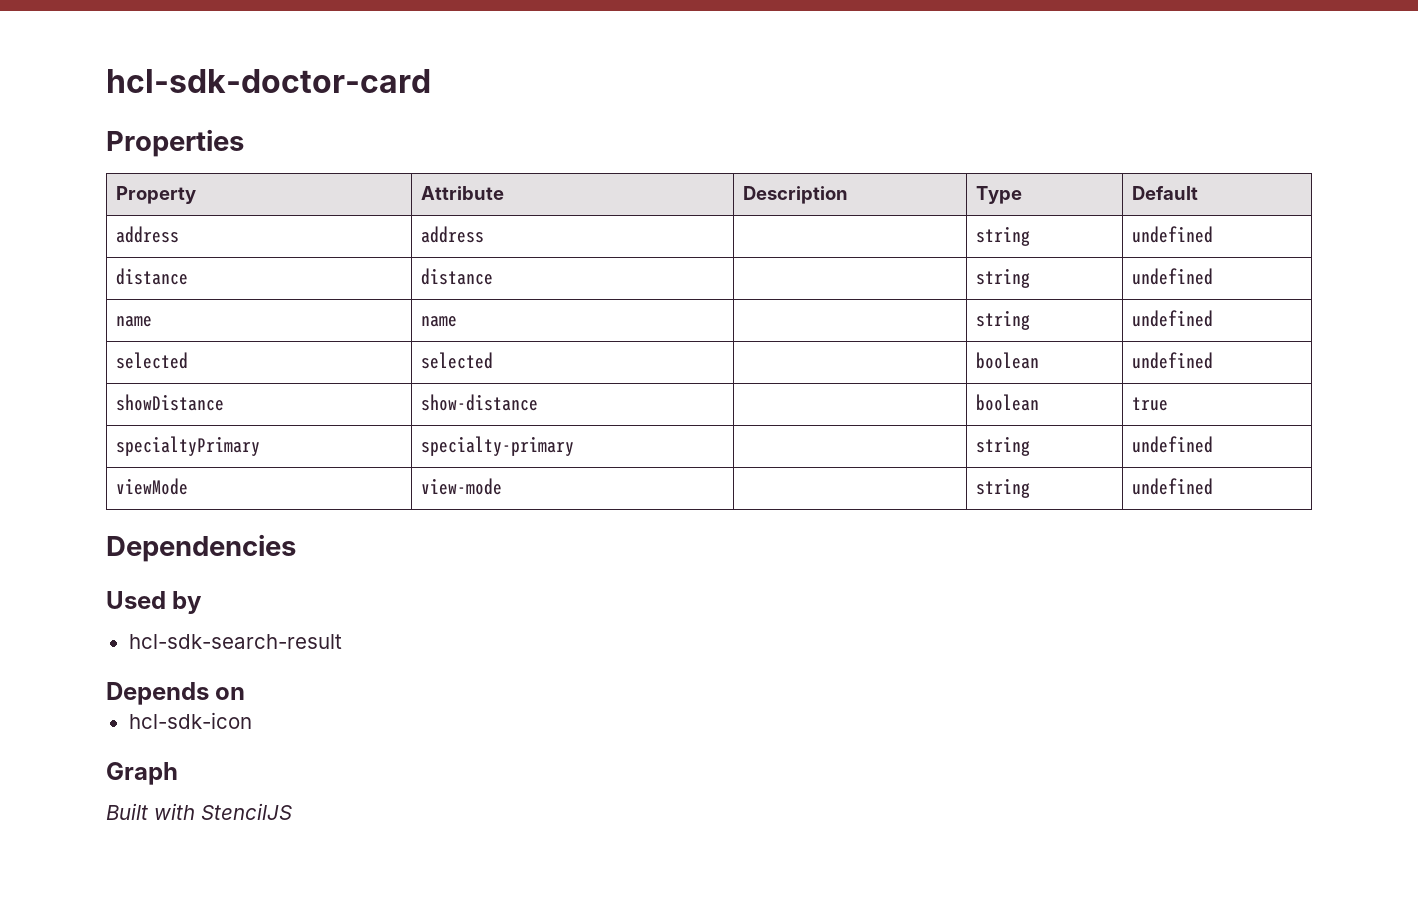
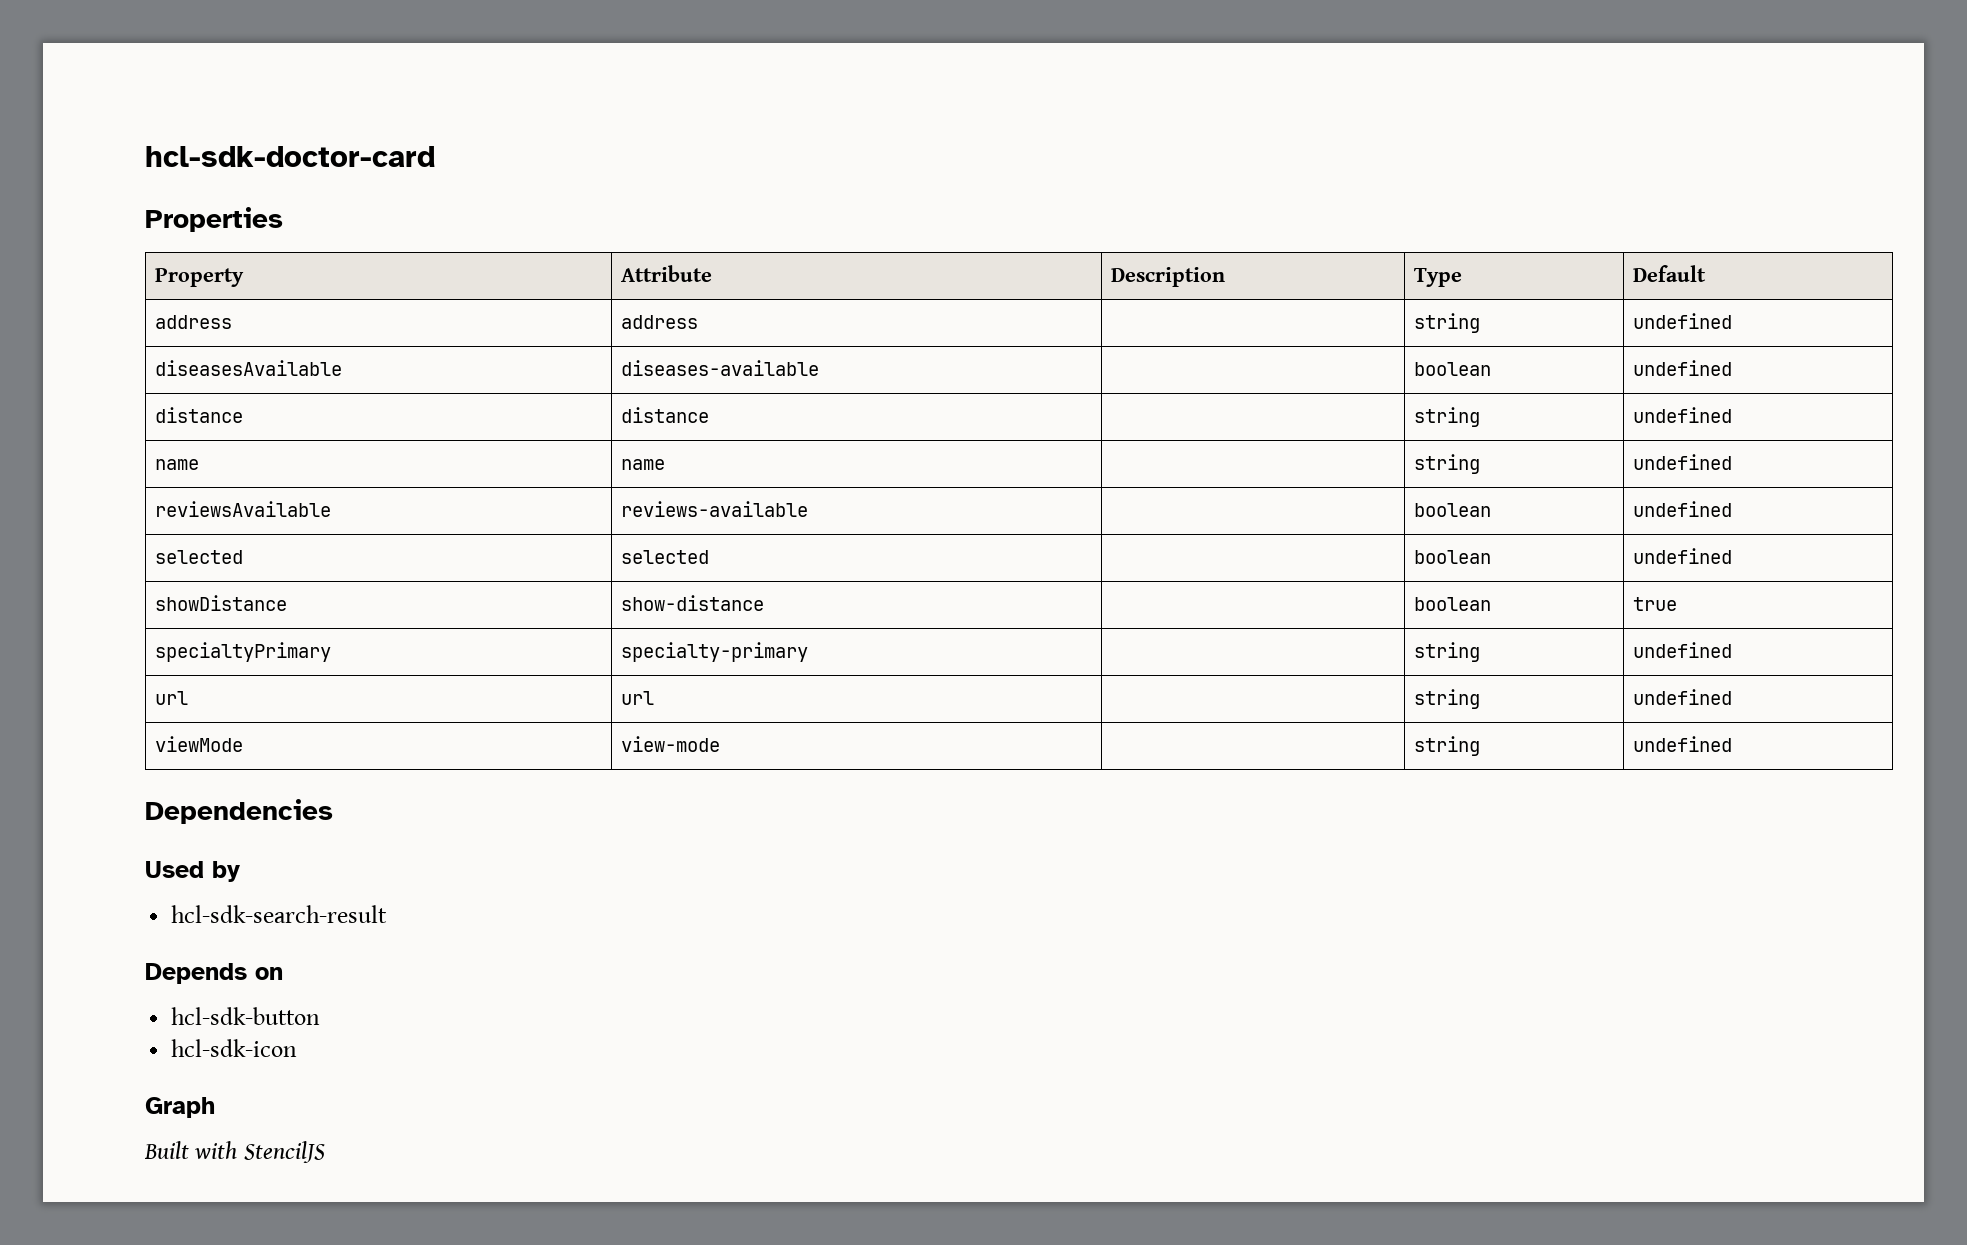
(1214, 234) none -> [154,360,342,376] [620,360,819,376] [1413,362,1491,376] [1632,360,1732,376] // diseasesAvailable | diseases-available | | boolean | undefined
(1214, 318) none -> [154,501,331,517] [620,501,808,517] [1413,503,1491,517] [1632,501,1732,517] // reviewsAvailable | reviews-available | | boolean | undefined
(1214, 444) none -> [154,691,188,705] [620,691,654,705] [1413,689,1480,709] [1632,689,1732,705] // url | url | | string | undefined
(246, 693) none -> [171,1007,321,1025] // hcl-sdk-button

